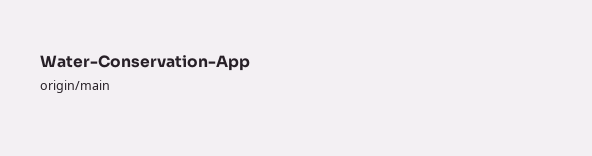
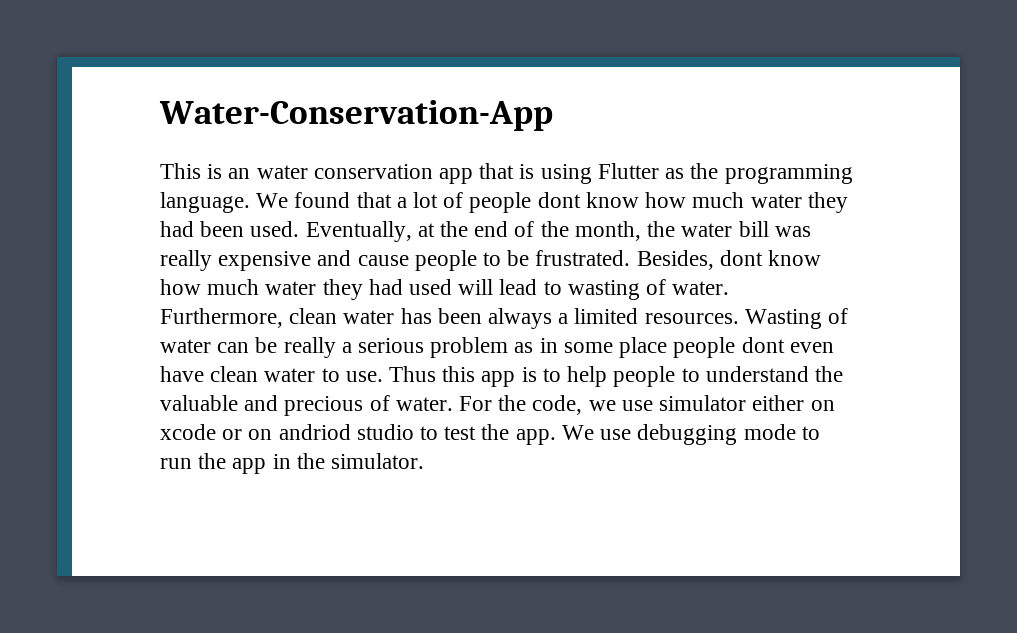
[40,80,110,93] origin/main -> [160,163,853,184] [160,192,848,213] [160,221,811,242] [160,250,822,271] [160,279,730,300] [160,308,849,329] [160,337,834,358] [160,366,843,387] [160,395,835,416] [160,424,820,445] [160,453,425,474] This is an water conservation app that is using Flutter as the programming language. We found that a lot of people dont know how much water they had been used. Eventually, at the end of the month, the water bill was really expensive and cause people to be frustrated. Besides, dont know how much water they had used will lead to wasting of water. Furthermore, clean water has been always a limited resources. Wasting of water can be really a serious problem as in some place people dont even have clean water to use. Thus this app is to help people to understand the valuable and precious of water. For the code, we use simulator either on xcode or on andriod studio to test the app. We use debugging mode to run the app in the simulator.

